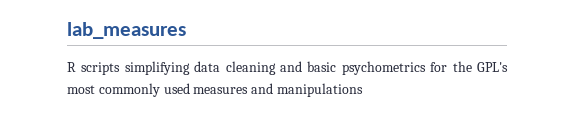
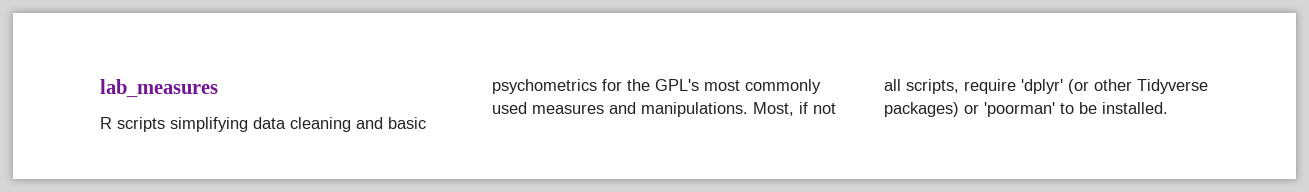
[276,83,363,97] manipulations -> [641,102,836,117] [884,79,1208,94] [884,102,1168,117] manipulations. Most, if not all scripts, require 'dplyr' (or other Tidyverse packages) or 'poorman' to be installed.

